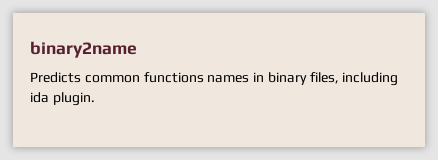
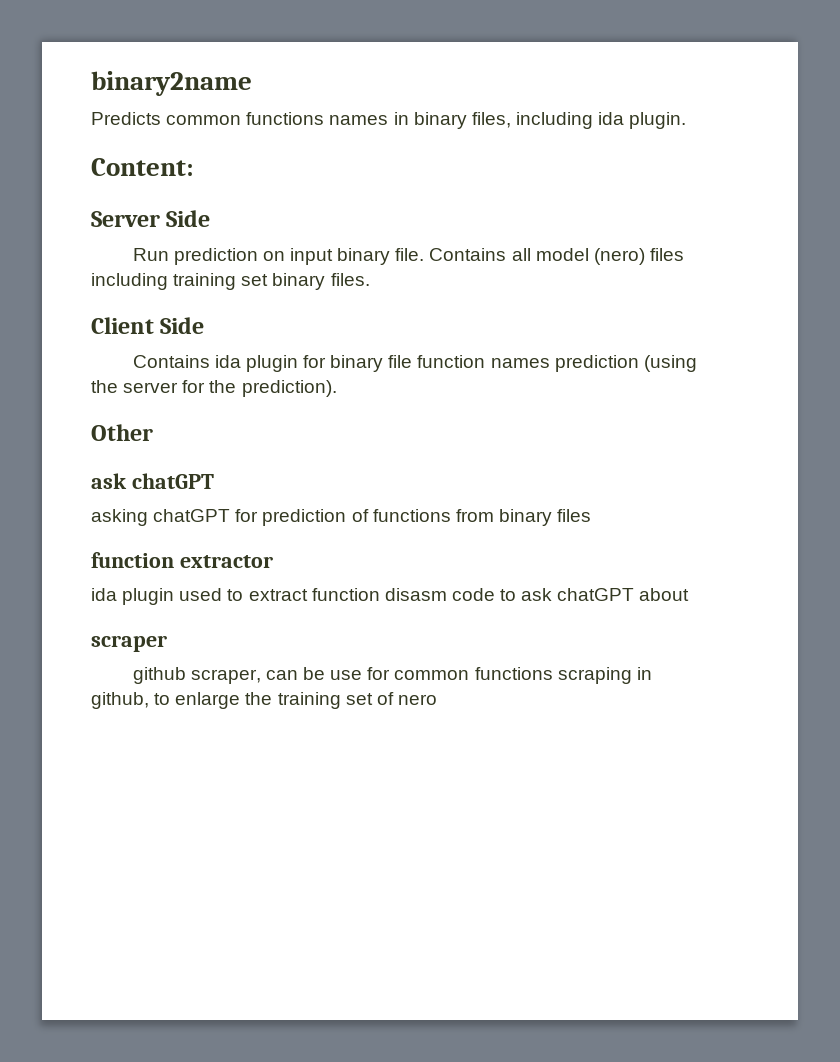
(95, 99) none -> [91,158,194,176] [91,210,211,227] [132,248,684,265] [91,273,370,290] [91,317,205,334] [132,355,697,372] [91,380,337,397] [91,424,153,441] [91,473,214,489] [91,509,592,526] [91,552,273,568] [91,588,690,605] [91,635,167,652] [132,667,652,684] [91,692,437,709] // Content: // Server Side // Run prediction on input binary file. Contains all model (nero) files including training set binary files. // Client Side // Contains ida plugin for binary file function names prediction (using the server for the prediction). // Other // ask chatGPT // asking chatGPT for prediction of functions from binary files // function extractor // ida plugin used to extract function disasm code to ask chatGPT about // scraper // github scraper, can be use for common functions scraping in github, to enlarge the training set of nero

